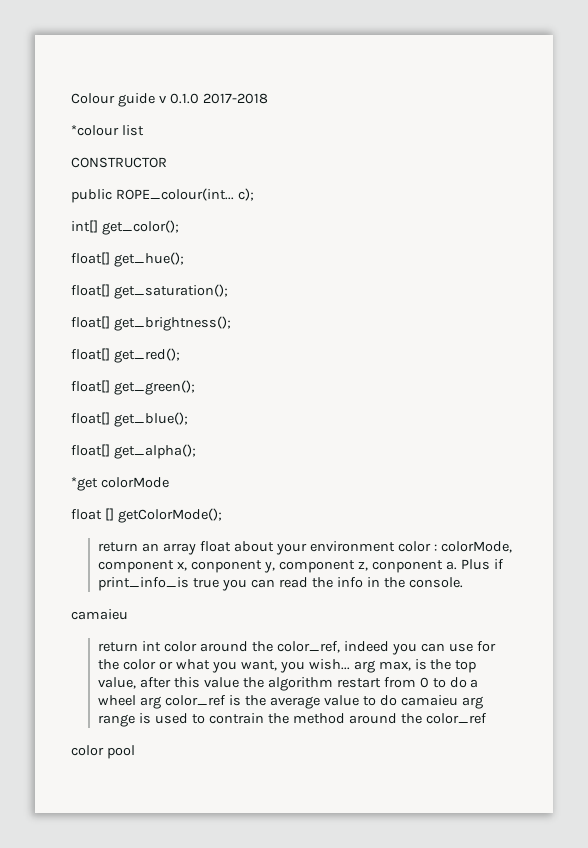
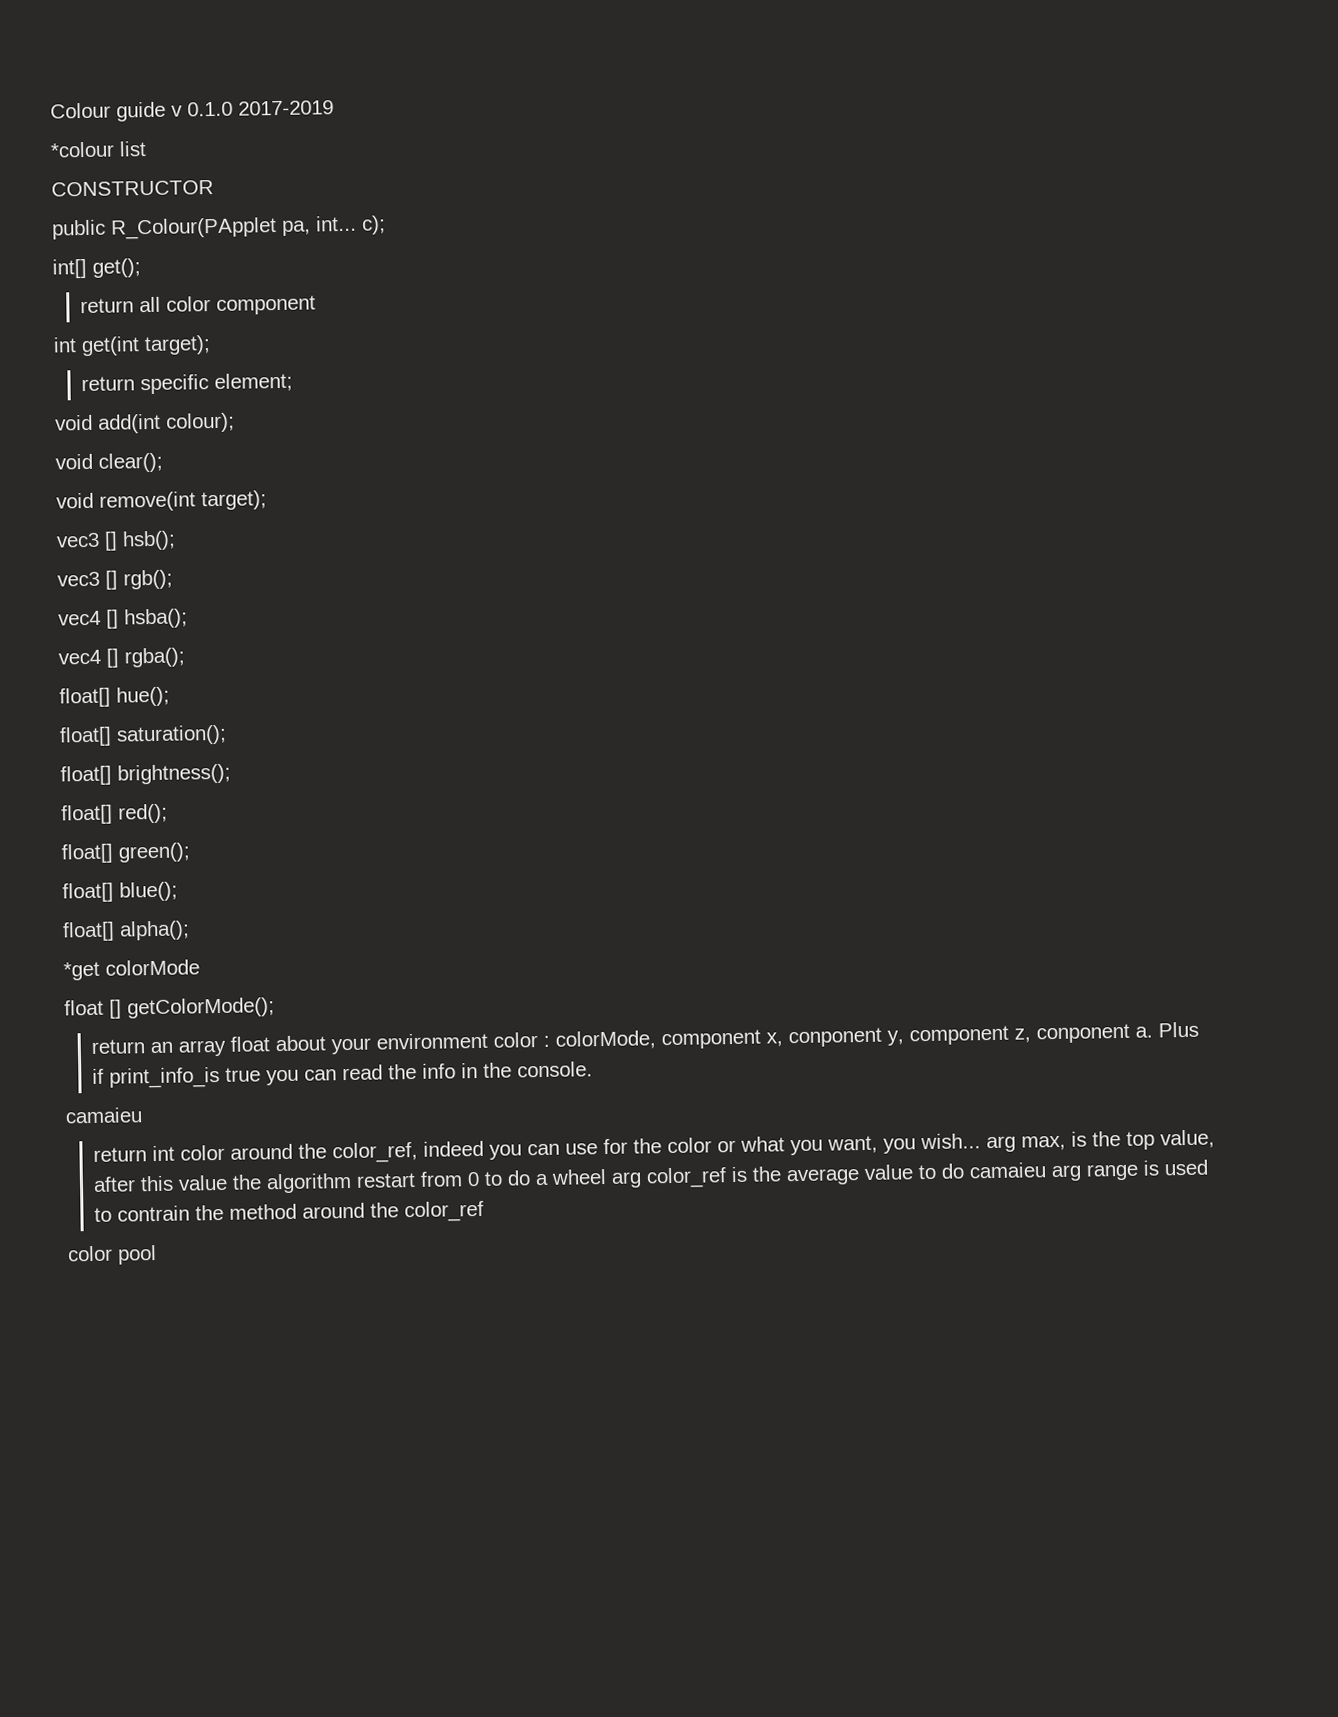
[202,93,268,104] 2017-2018 -> [238,100,334,116] 2017-2019
[115,188,234,201] ROPE_colour(int... -> [111,215,357,240] R_Colour(PApplet pa, int...
[101,220,179,235] [71,252,184,267] [71,284,228,299] [71,316,231,331] [71,348,180,363] [71,380,195,395] [71,412,188,427] [71,444,196,459] get_color(); // float[] get_hue(); // float[] get_saturation(); // float[] get_brightness(); // float[] get_red(); // float[] get_green(); // float[] get_blue(); // float[] get_alpha(); -> [92,258,141,278] [80,295,317,315] [53,335,211,357] [81,372,294,395] [55,412,235,434] [55,452,163,473] [56,490,267,512] [56,530,176,551] [57,569,173,590] [58,608,188,629] [58,647,185,668] [59,686,170,708] [59,724,227,747] [60,763,231,786] [61,803,168,825] [61,842,190,864] [62,881,178,903] [62,920,190,942] get(); // return all color component // int get(int target); // return specific element; // void add(int colour); // void clear(); // void remove(int target); // vec3 [] hsb(); // vec3 [] rgb(); // vec4 [] hsba(); // vec4 [] rgba(); // float[] hue(); // float[] saturation(); // float[] brightness(); // float[] red(); // float[] green(); // float[] blue(); // float[] alpha();

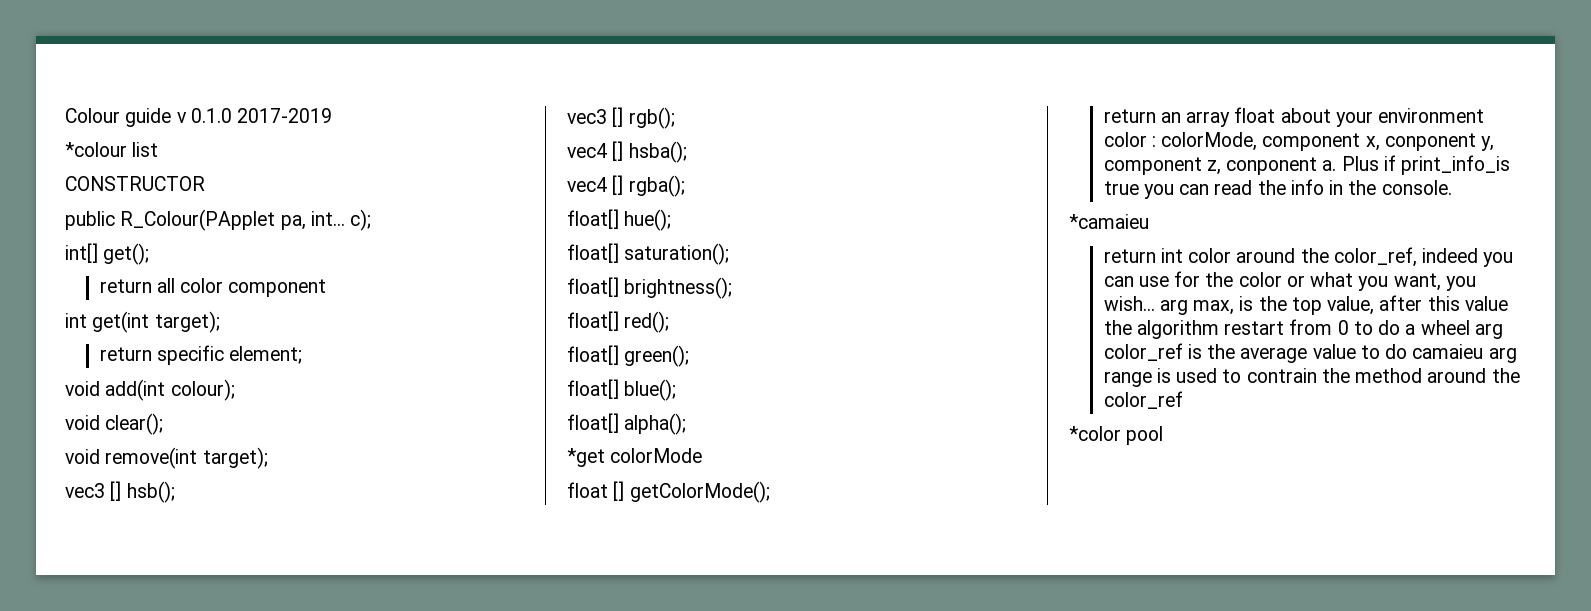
[65,1107,143,1124] camaieu -> [1069,214,1149,229] *camaieu
[67,1245,113,1262] color -> [1069,426,1121,441] *color

